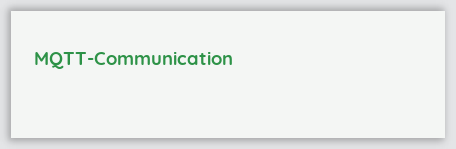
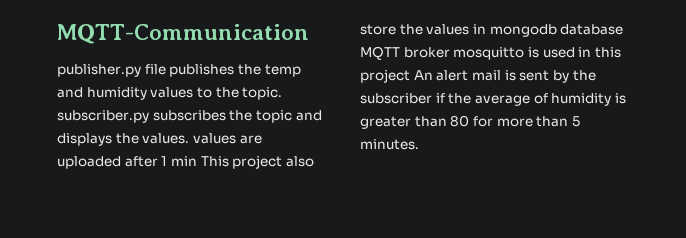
(233, 60) none -> [57,64,301,77] [57,87,283,100] [57,110,322,123] [57,133,262,146] [57,155,314,169] [360,24,624,37] [360,46,621,60] [360,69,596,83] [360,93,626,106] [360,115,580,129] [360,139,419,150] // publisher.py file publishes the temp and humidity values to the topic. subscriber.py subscribes the topic and displays the values. values are uploaded after 1 min This project also store the values in mongodb database MQTT broker mosquitto is used in this project An alert mail is sent by the subscriber if the average of humidity is greater than 80 for more than 5 minutes.

